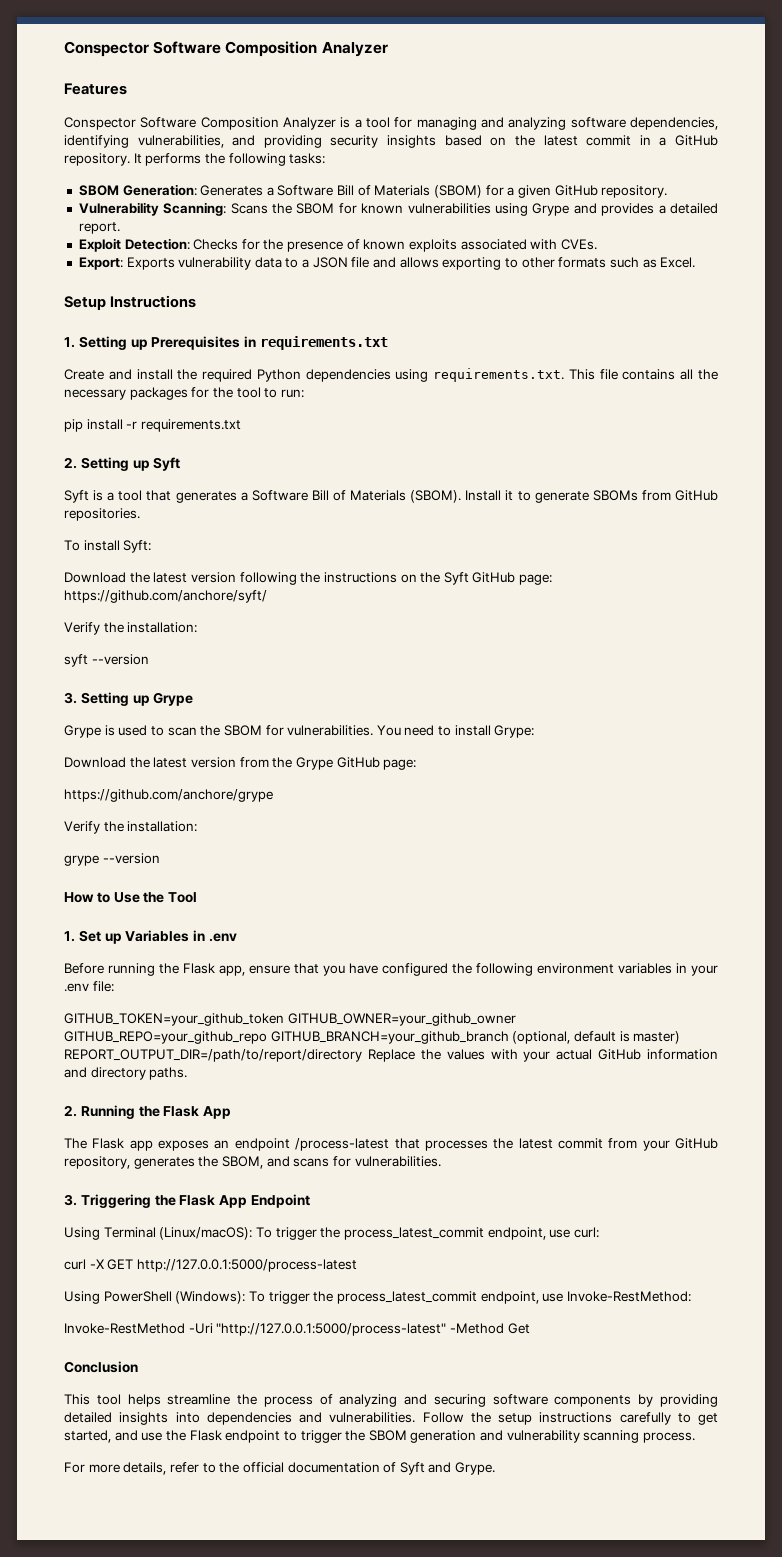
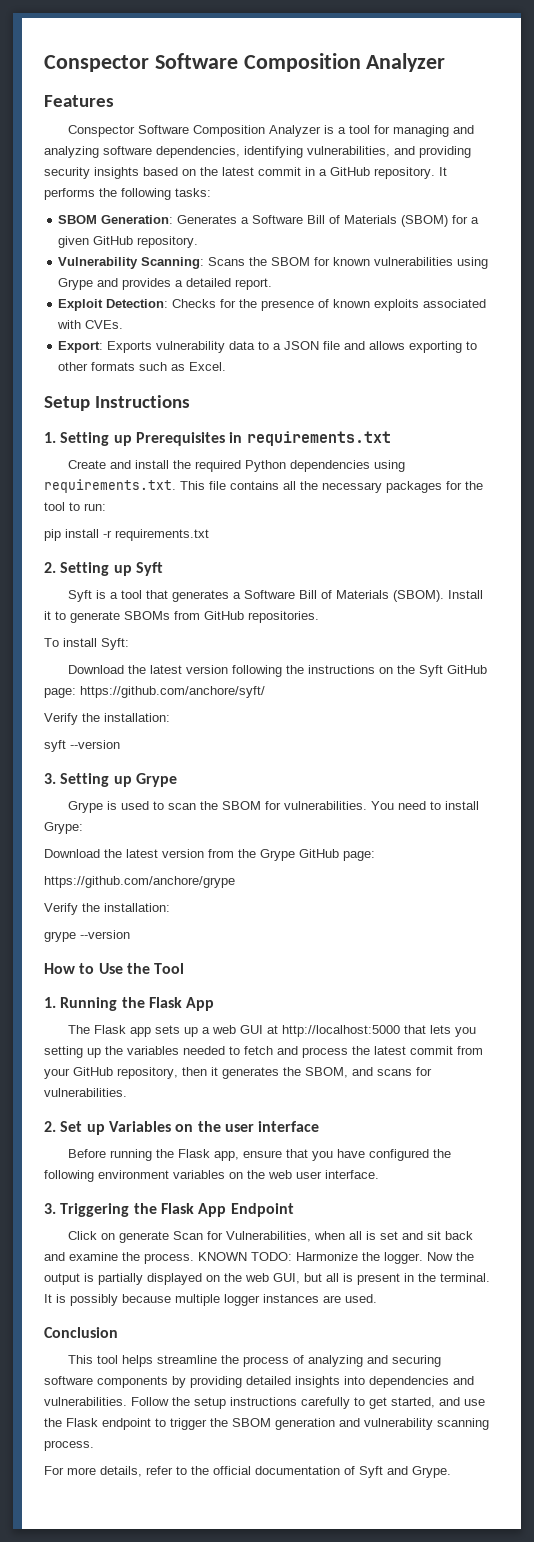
[78,930,237,944] Set up Variables in .env -> [60,997,215,1011] [68,1025,477,1037] [44,1046,483,1058] [44,1067,432,1079] [44,1088,127,1097] [44,1121,320,1135] Running the Flask App // The Flask app sets up a web GUI at http://localhost:5000 that lets you setting up the variables needed to fetch and process the latest commit from your GitHub repository, then it generates the SBOM, and scans for vulnerabilities. // 2. Set up Variables on the user interface
[676,963,718,976] [64,981,114,992] [64,1013,516,1026] [64,1031,681,1044] [64,1049,718,1062] [64,1067,188,1080] [64,1105,232,1119] [64,1138,718,1151] [64,1156,441,1169] in your .env file: // GITHUB_TOKEN=your_github_token GITHUB_OWNER=your_github_owner GITHUB_REPO=your_github_repo GITHUB_BRANCH=your_github_branch (optional, default is master) REPORT_OUTPUT_DIR=/path/to/report/directory Replace the values with your actual GitHub information and directory paths. // 2. Running the Flask App // The Flask app exposes an endpoint /process-latest that processes the latest commit from your GitHub repository, generates the SBOM, and scans for vulnerabilities. -> [229,1170,379,1179] on the web user interface.
[64,1227,599,1240] [64,1259,357,1272] [64,1291,691,1304] [64,1323,530,1336] Using Terminal (Linux/macOS): To trigger the process_latest_commit endpoint, use curl: // curl -X GET http://127.0.0.1:5000/process-latest // Using PowerShell (Windows): To trigger the process_latest_commit endpoint, use Invoke-RestMethod: // Invoke-RestMethod -Uri "http://127.0.0.1:5000/process-latest" -Method Get -> [68,1231,474,1243] [44,1252,474,1264] [44,1273,490,1285] [44,1294,377,1306] Click on generate Scan for Vulnerabilities, when all is set and sit back and examine the process. KNOWN TODO: Harmonize the logger. Now the output is partially displayed on the web GUI, but all is present in the terminal. It is possibly because multiple logger instances are used.

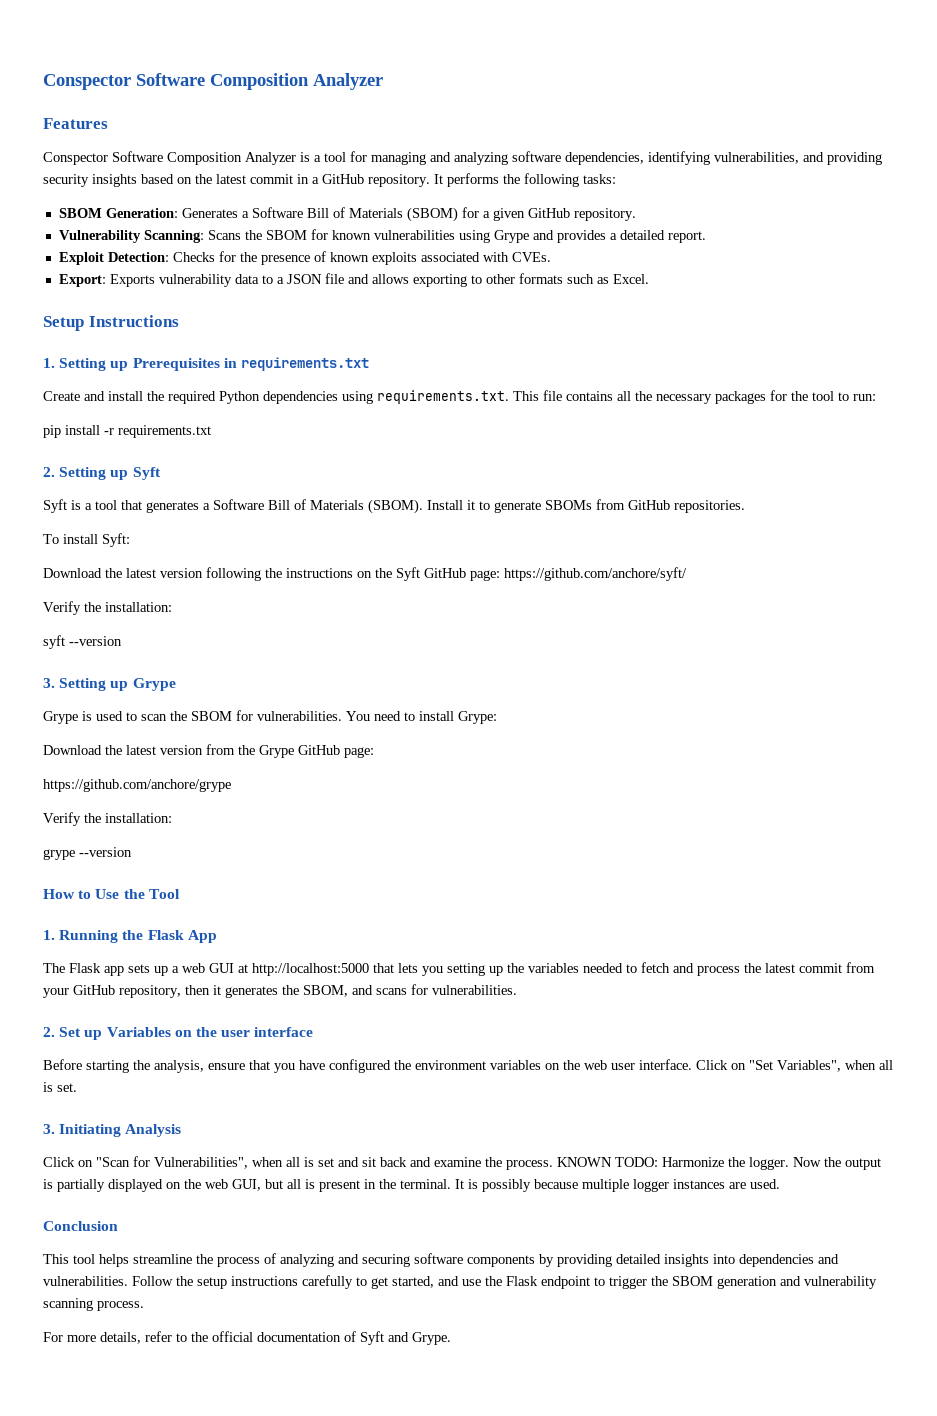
[110,1149,240,1161] running the Flask app, -> [86,1060,204,1073] starting the analysis,
[44,1170,94,1182] following -> (411, 1065) none
[44,1203,294,1217] [68,1231,312,1243] // 3. Triggering the Flask App Endpoint // Click on generate Scan for Vulnerabilities, -> [696,1060,893,1072] [43,1082,77,1092] [43,1124,182,1137] [43,1156,248,1169] Click on "Set Variables", when all is set. // 3. Initiating Analysis // Click on "Scan for Vulnerabilities",

